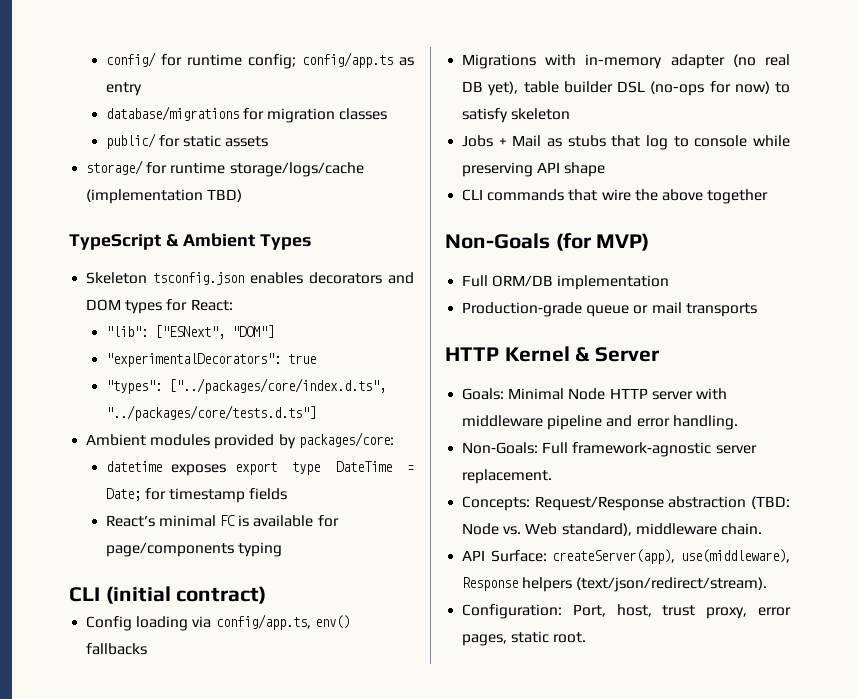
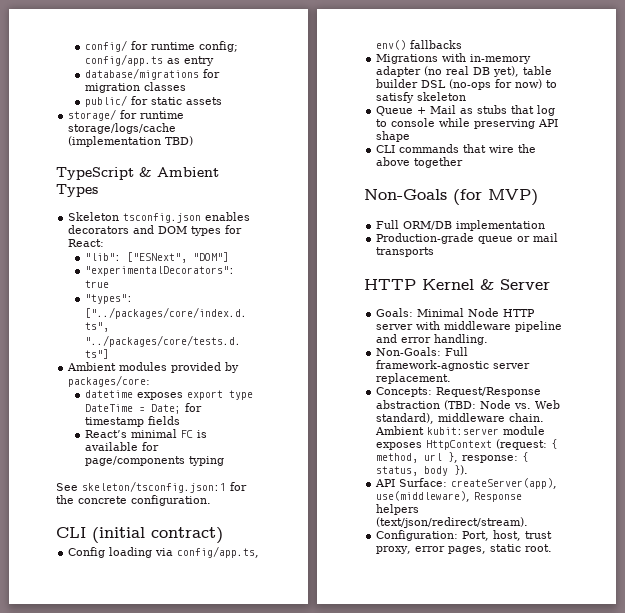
(282, 549) none -> [56,481,247,493] [56,495,211,506] // See skeleton/tsconfig.json:1 for the concrete configuration.
[462,135,494,147] Jobs -> [376,106,414,116] Queue
(762, 529) none -> [375,426,546,435] [376,439,558,450] [376,452,529,463] [376,465,469,476] Ambient kubit:server module exposes HttpContext (request: { method, url }, response: { status, body }).

